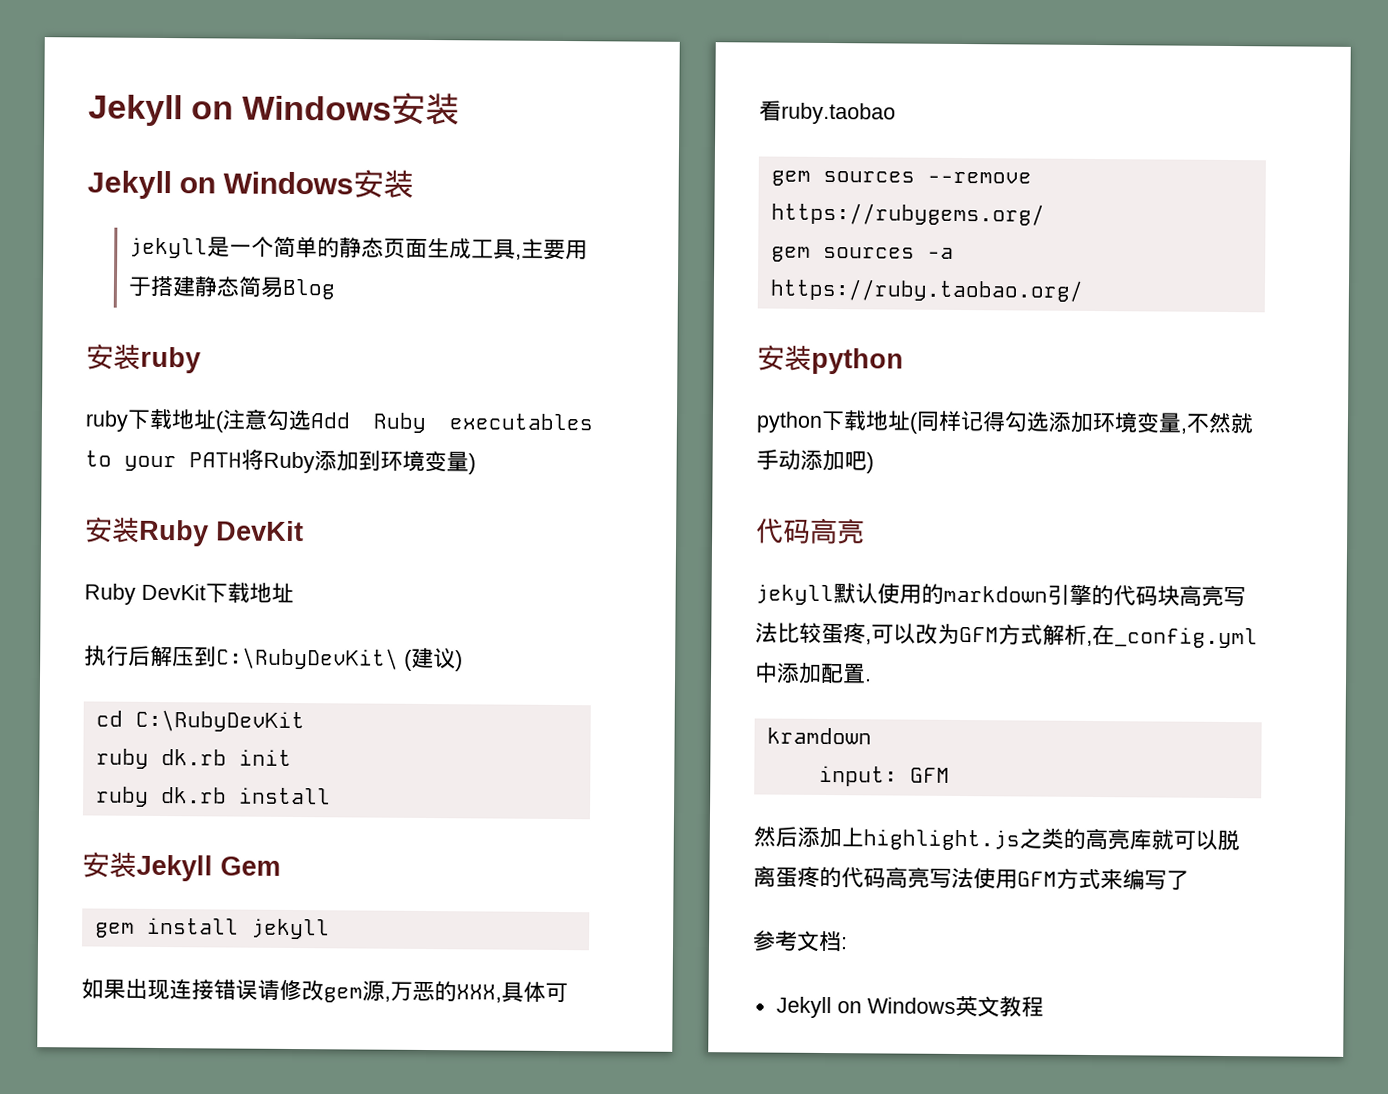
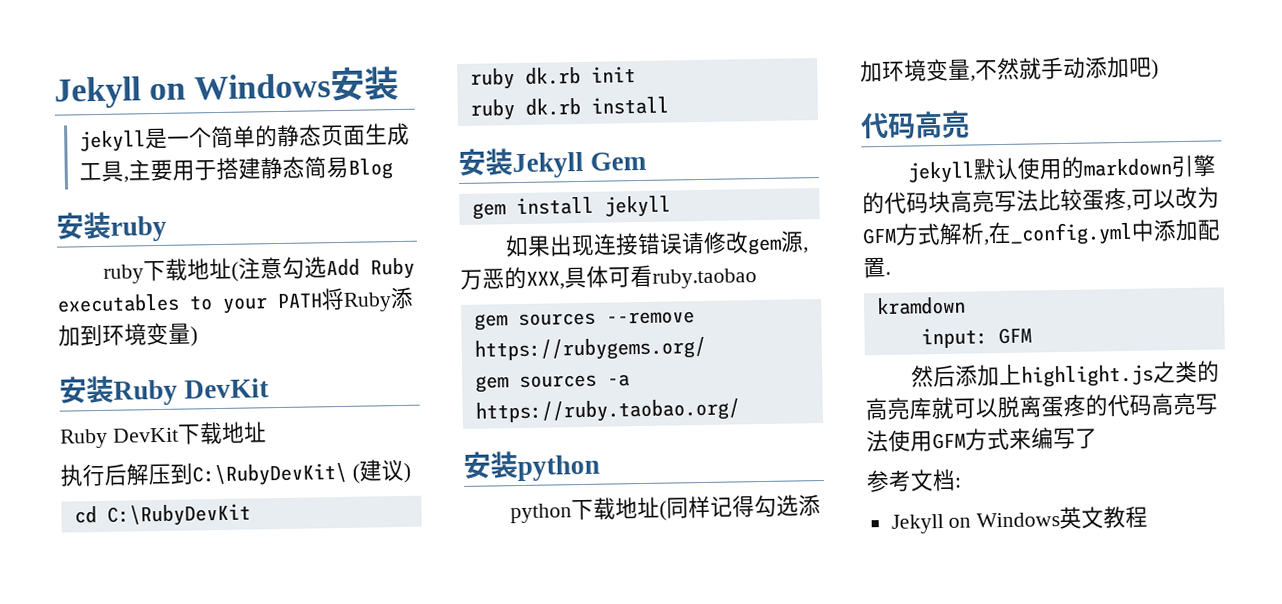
[88,92,461,127] [87,169,415,200] Jekyll on Windows安装 // Jekyll on Windows安装 -> [54,65,400,109] Jekyll on Windows安装

